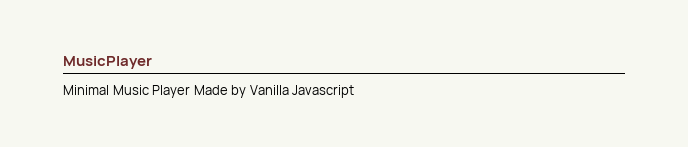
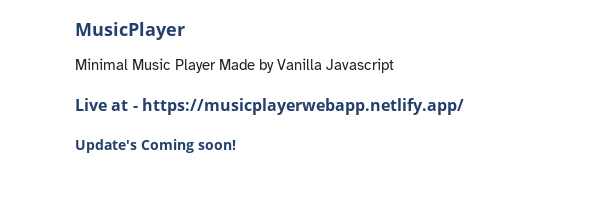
(355, 91) none -> [75,98,464,115] [75,139,236,153] // Live at - https://musicplayerwebapp.netlify.app/ // Update's Coming soon!

